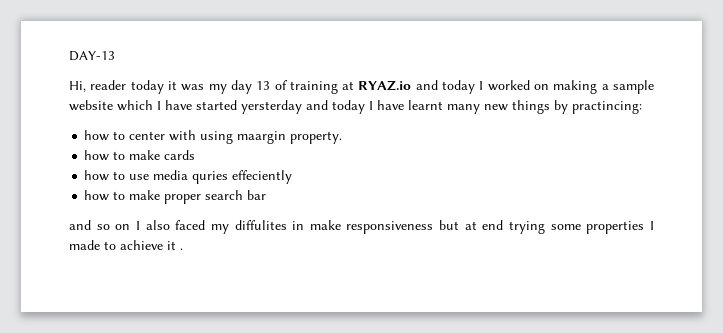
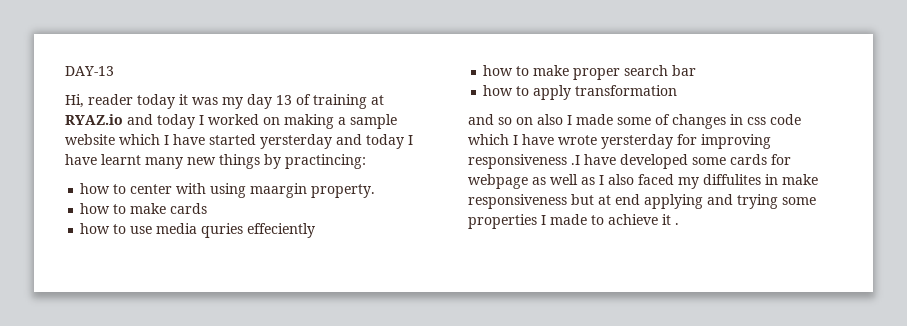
(267, 195) none -> [483,85,678,100] // how to apply transformation
(131, 227) none -> [537,114,801,129] [468,134,771,149] [468,154,791,169] [468,174,595,189] also I made some of changes in css code which I have wrote yersterday for improving responsiveness .I have developed some cards for webpage as well as
(504, 225) none -> [644,194,733,209] applying and

